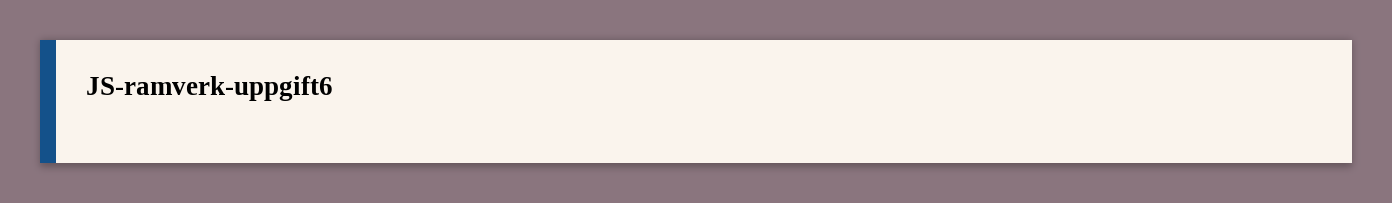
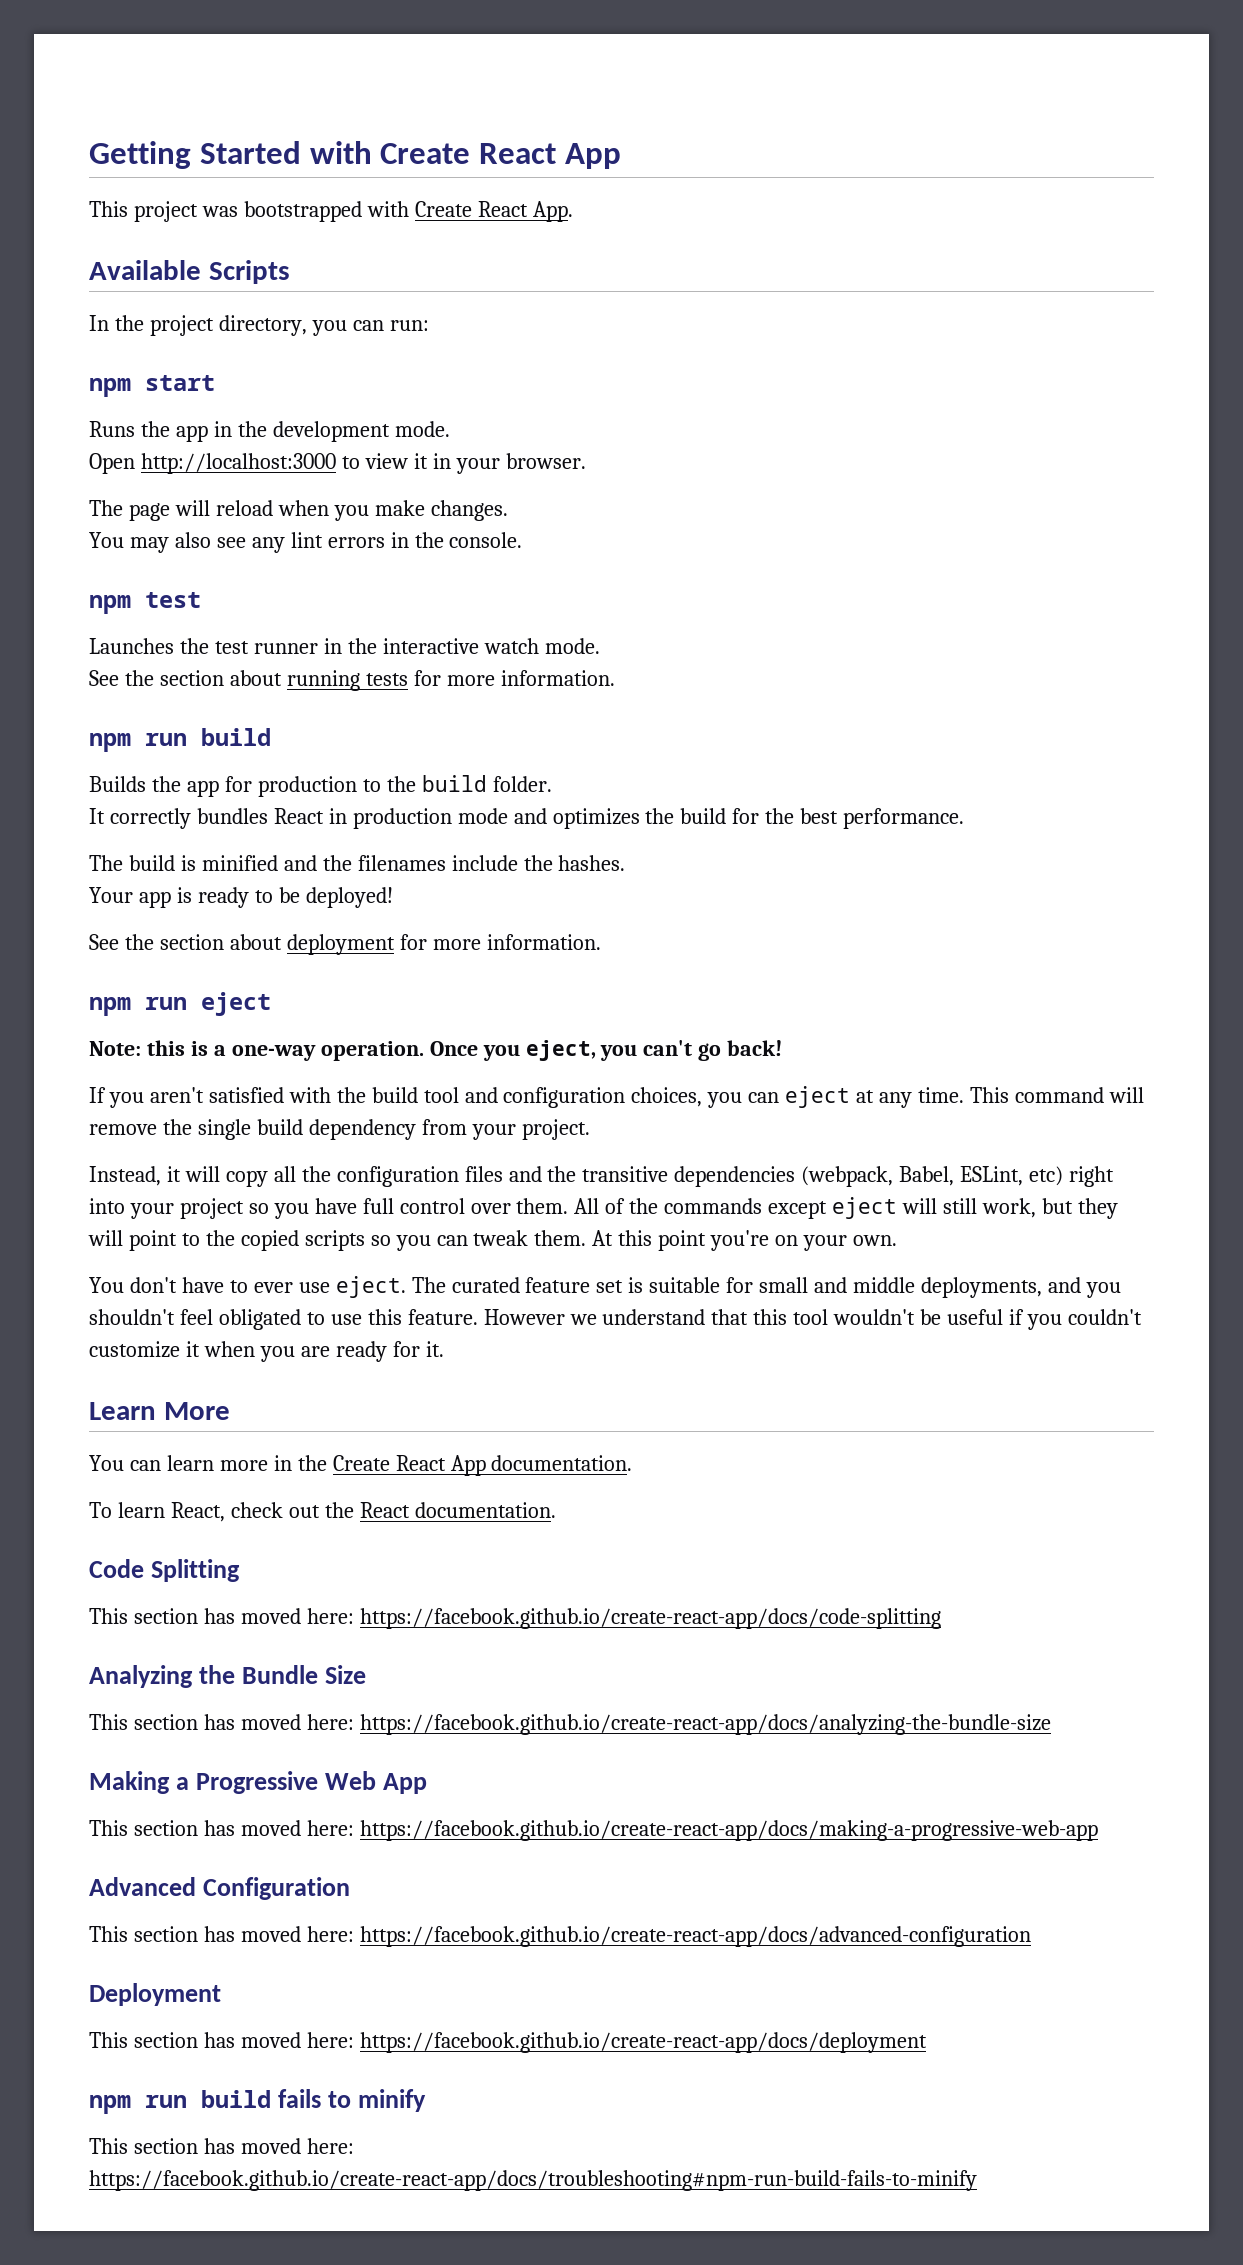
[86,76,333,101] JS-ramverk-uppgift6 -> [89,141,621,169] [89,201,573,222] [89,260,290,284] [89,315,429,336] [89,375,215,397] [89,421,450,442] [89,453,586,474] [89,500,508,521] [89,532,523,553] [89,592,201,614] [89,638,600,654] [89,670,615,691] [89,728,271,752] [89,775,552,797] [89,808,965,829] [89,855,626,871] [89,887,393,908] [89,934,601,955] [89,992,271,1016] [89,1040,783,1061] [89,1086,1144,1108] [89,1119,590,1140] [89,1166,1115,1187] [89,1197,1118,1219] [88,1230,897,1251] [89,1276,1121,1298] [89,1309,1142,1330] [89,1341,444,1362] [89,1402,230,1420] [89,1455,633,1476] [89,1502,556,1522] [89,1559,241,1582] [89,1608,941,1629] [89,1665,367,1688] [89,1714,1051,1735] [89,1771,428,1794] [89,1820,1098,1841] [89,1877,351,1900] [89,1926,1031,1947] [89,1983,221,2006] [89,2032,927,2053] [89,2089,427,2114] [89,2138,354,2154] [89,2170,977,2191] Getting Started with Create React App // This project was bootstrapped with Create React App. // Available Scripts // In the project directory, you can run: // npm start // Runs the app in the development mode. // Open http://localhost:3000 to view it in your browser. // The page will reload when you make changes. // You may also see any lint errors in the console. // npm test // Launches the test runner in the interactive watch mode. // See the section about running tests for more information. // npm run build // Builds the app for production to the build folder. // It correctly bundles React in production mode and optimizes the build for the best performance. // The build is minified and the filenames include the hashes. // Your app is ready to be deployed! // See the section about deployment for more information. // npm run eject // Note: this is a one-way operation. Once you eject, you can't go back! // If you aren't satisfied with the build tool and configuration choices, you can eject at any time. This command will remove the single build dependency from your project. // Instead, it will copy all the configuration files and the transitive dependencies (webpack, Babel, ESLint, etc) right into your project so you have full control over them. All of the commands except eject will still work, but they will point to the copied scripts so you can tweak them. At this point you're on your own. // You don't have to ever use eject. The curated feature set is suitable for small and middle deployments, and you shouldn't feel obligated to use this feature. However we understand that this tool wouldn't be useful if you couldn't customize it when you are ready for it. // Learn More // You can learn more in the Create React App documentation. // To learn React, check out the React documentation. // Code Splitting // This section has moved here: https://facebook.github.io/create-react-app/docs/code-splitting // Analyzing the Bundle Size // This section has moved here: https://facebook.github.io/create-react-app/docs/analyzing-the-bundle-size // Making a Progressive Web App // This section has moved here: https://facebook.github.io/create-react-app/docs/making-a-progressive-web-app // Advanced Configuration // This section has moved here: https://facebook.github.io/create-react-app/docs/advanced-configuration // Deployment // This section has moved here: https://facebook.github.io/create-react-app/docs/deployment // npm run build fails to minify // This section has moved here: https://facebook.github.io/create-react-app/docs/troubleshooting#npm-run-build-fails-to-minify

